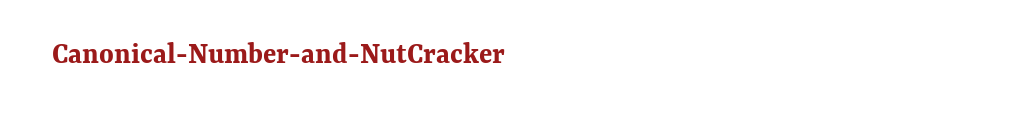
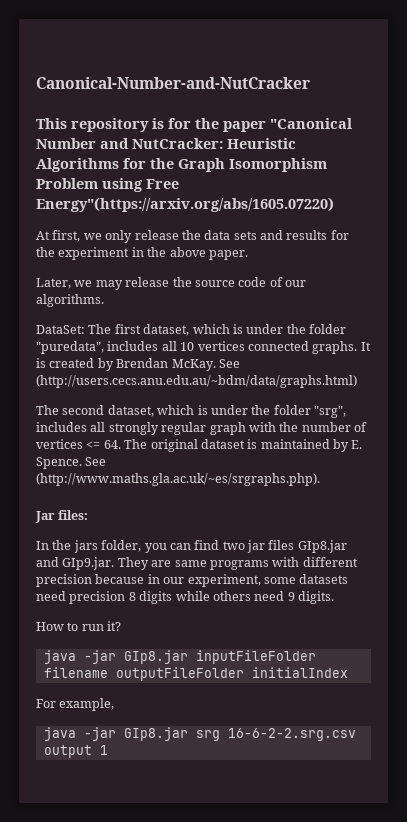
(505, 52) none -> [36,118,352,132] [36,138,296,149] [36,158,327,172] [36,178,179,192] [36,197,334,212] [36,230,349,243] [36,247,248,260] [36,277,306,290] [36,294,104,307] [36,324,346,336] [36,341,371,354] [36,358,240,371] [36,375,357,388] [36,405,346,418] [36,422,367,435] [36,439,363,452] [36,457,107,469] [36,473,320,486] [35,510,89,523] [36,540,347,553] [36,557,358,570] [36,574,349,587] [36,591,334,604] [36,621,122,631] [43,650,316,664] [43,667,348,681] [36,698,115,711] [43,727,356,741] [43,745,108,758] // This repository is for the paper "Canonical Number and NutCracker: Heuristic Algorithms for the Graph Isomorphism Problem using Free Energy"(https://arxiv.org/abs/1605.07220) // At first, we only release the data sets and results for the experiment in the above paper. // Later, we may release the source code of our algorithms. // DataSet: The first dataset, which is under the folder "puredata", includes all 10 vertices connected graphs. It is created by Brendan McKay. See (http://users.cecs.anu.edu.au/~bdm/data/graphs.html) // The second dataset, which is under the folder "srg", includes all strongly regular graph with the number of vertices <= 64. The original dataset is maintained by E. Spence. See (http://www.maths.gla.ac.uk/~es/srgraphs.php). // Jar files: // In the jars folder, you can find two jar files GIp8.jar and GIp9.jar. They are same programs with different precision because in our experiment, some datasets need precision 8 digits while others need 9 digits. // How to run it? // java -jar GIp8.jar inputFileFolder filename outputFileFolder initialIndex // For example, // java -jar GIp8.jar srg 16-6-2-2.srg.csv output 1

